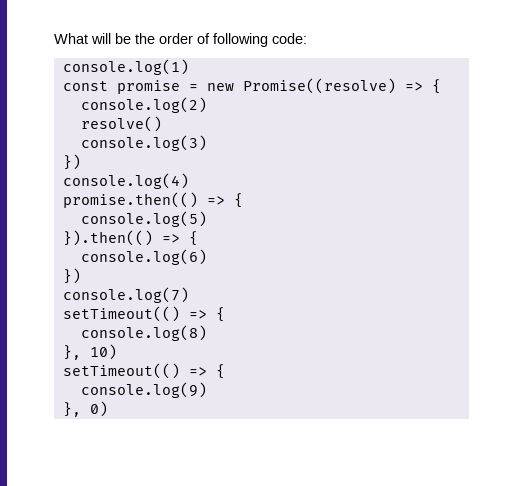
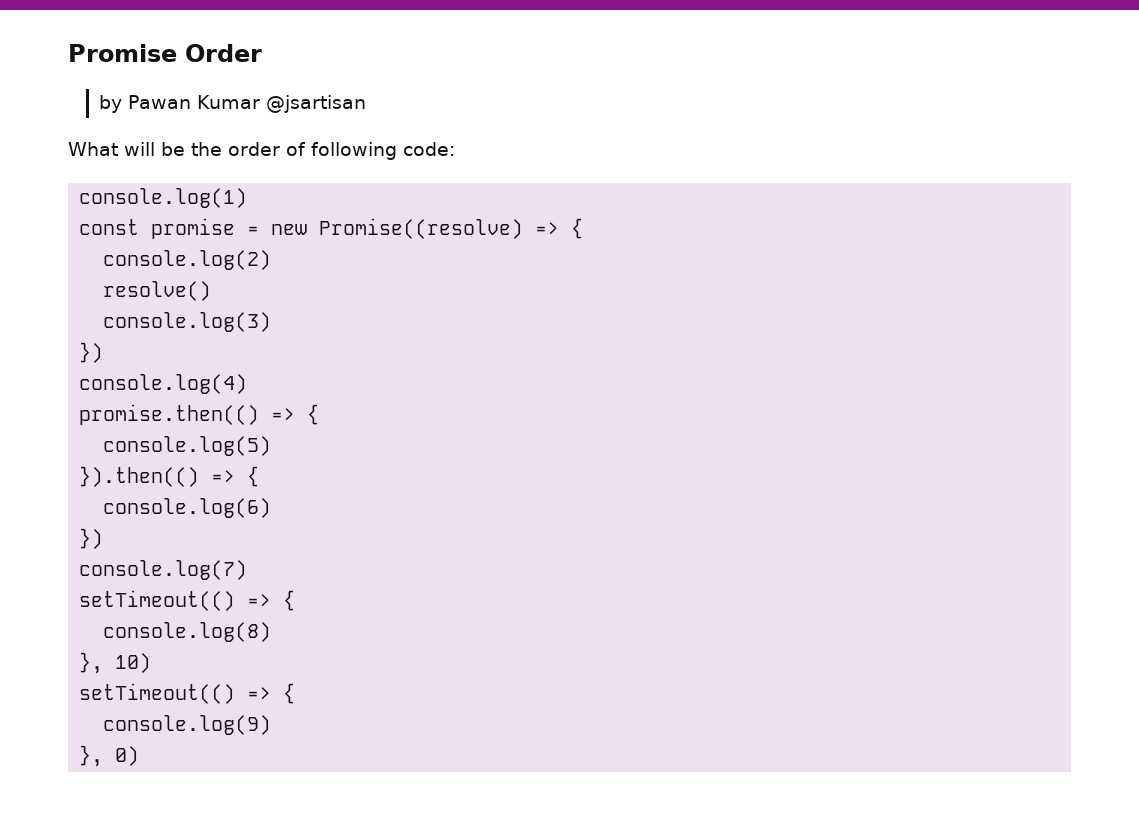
(54, 38) none -> [68,44,262,62] [98,95,366,113] Promise Order // by Pawan Kumar @jsartisan //

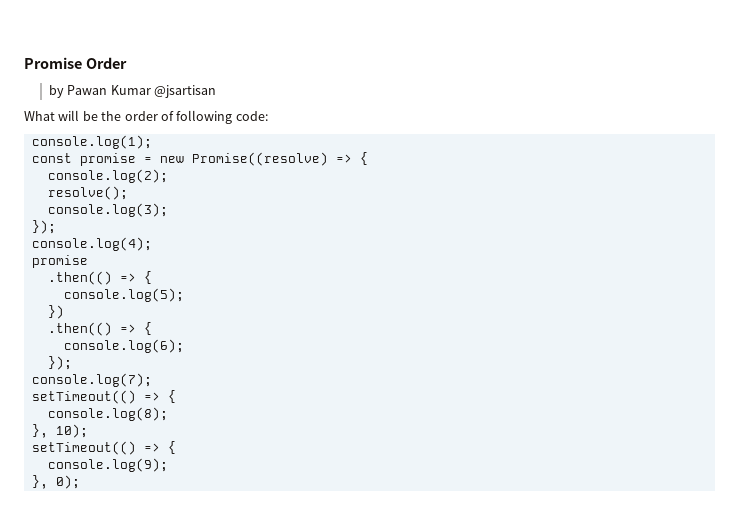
[79,188,248,208] console.log(1) -> [31,135,152,149] console.log(1);
[103,250,272,270] [103,281,212,301] [103,312,272,332] [79,342,104,363] [79,374,248,394] [79,404,320,425] [103,436,272,456] [79,466,260,487] [103,498,272,518] [79,528,104,549] [79,560,248,580] [79,590,296,611] [103,622,272,642] [79,652,152,674] [79,683,296,704] [103,715,272,735] [79,745,140,767] console.log(2) // resolve() // console.log(3) // }) // console.log(4) // promise.then(() => { // console.log(5) // }).then(() => { // console.log(6) // }) // console.log(7) // setTimeout(() => { // console.log(8) // }, 10) // setTimeout(() => { // console.log(9) // }, 0) -> [47,169,168,183] [47,186,128,200] [47,203,168,217] [31,220,56,234] [31,237,152,251] [31,255,88,268] [47,271,152,285] [63,288,184,302] [47,305,64,319] [47,322,152,336] [63,339,184,353] [47,356,72,370] [31,373,152,387] [31,390,176,404] [47,407,168,421] [31,424,88,438] [31,441,176,455] [47,458,168,472] [31,475,80,489] console.log(2); // resolve(); // console.log(3); // }); // console.log(4); // promise // .then(() => { // console.log(5); // }) // .then(() => { // console.log(6); // }); // console.log(7); // setTimeout(() => { // console.log(8); // }, 10); // setTimeout(() => { // console.log(9); // }, 0);

